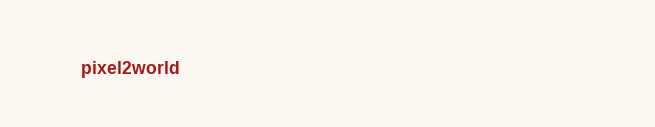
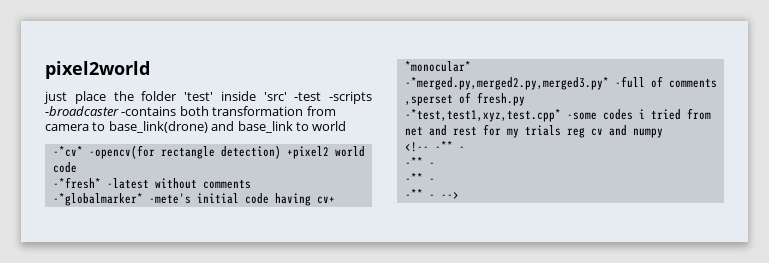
(180, 69) none -> [44,91,372,104] [45,106,336,116] [45,121,347,133] [52,145,365,159] [52,162,77,173] [52,177,251,189] [52,193,335,206] [404,61,471,72] [404,76,717,90] [404,92,525,106] [404,108,711,122] [404,124,663,138] [404,141,465,152] [404,157,435,167] [404,173,435,183] [404,189,459,199] // just place the folder 'test' inside 'src' -test -scripts -broadcaster -contains both transformation from camera to base_link(drone) and base_link to world // -*cv* -opencv(for rectangle detection) +pixel2 world code // -*fresh* -latest without comments // -*globalmarker* -mete's initial code having cv+ *monocular* // -*merged.py,merged2.py,merged3.py* -full of comments ,sperset of fresh.py // -*test,test1,xyz,test.cpp* -some codes i tried from net and rest for my trials reg cv and numpy // <!-- -** - // -** - // -** - // -** - -->

